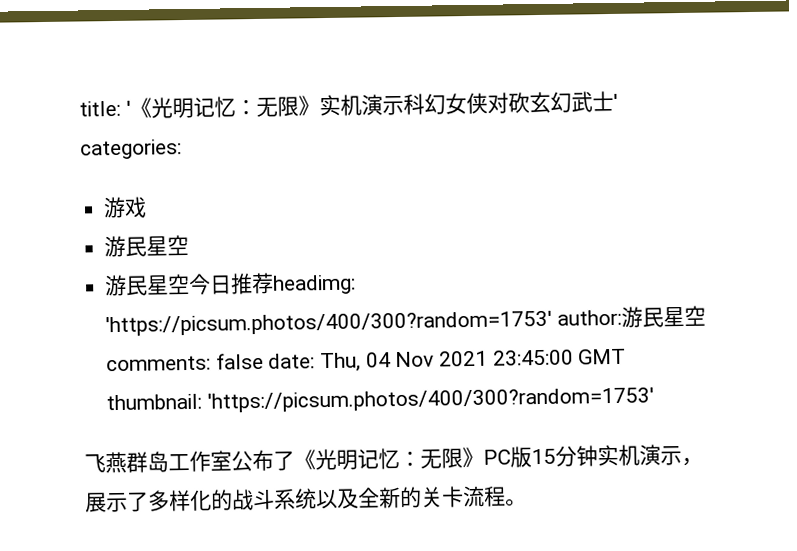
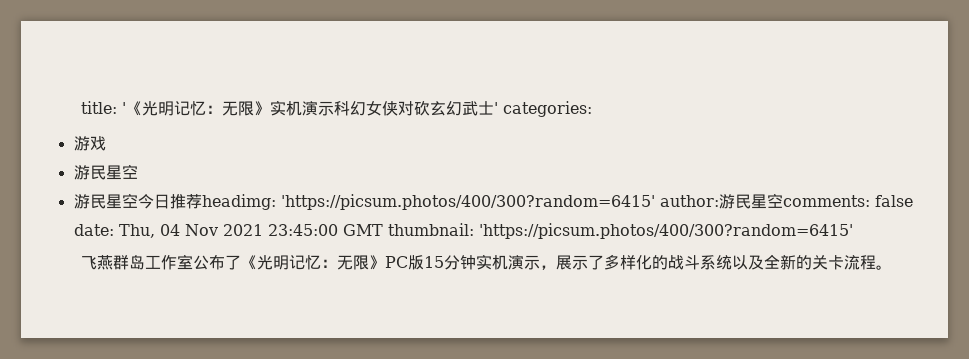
[105,310,553,337] 'https://picsum.photos/400/300?random=1753' -> [280,194,655,210] 'https://picsum.photos/400/300?random=6415'
[206,387,654,413] 'https://picsum.photos/400/300?random=1753' -> [478,223,853,239] 'https://picsum.photos/400/300?random=6415'

